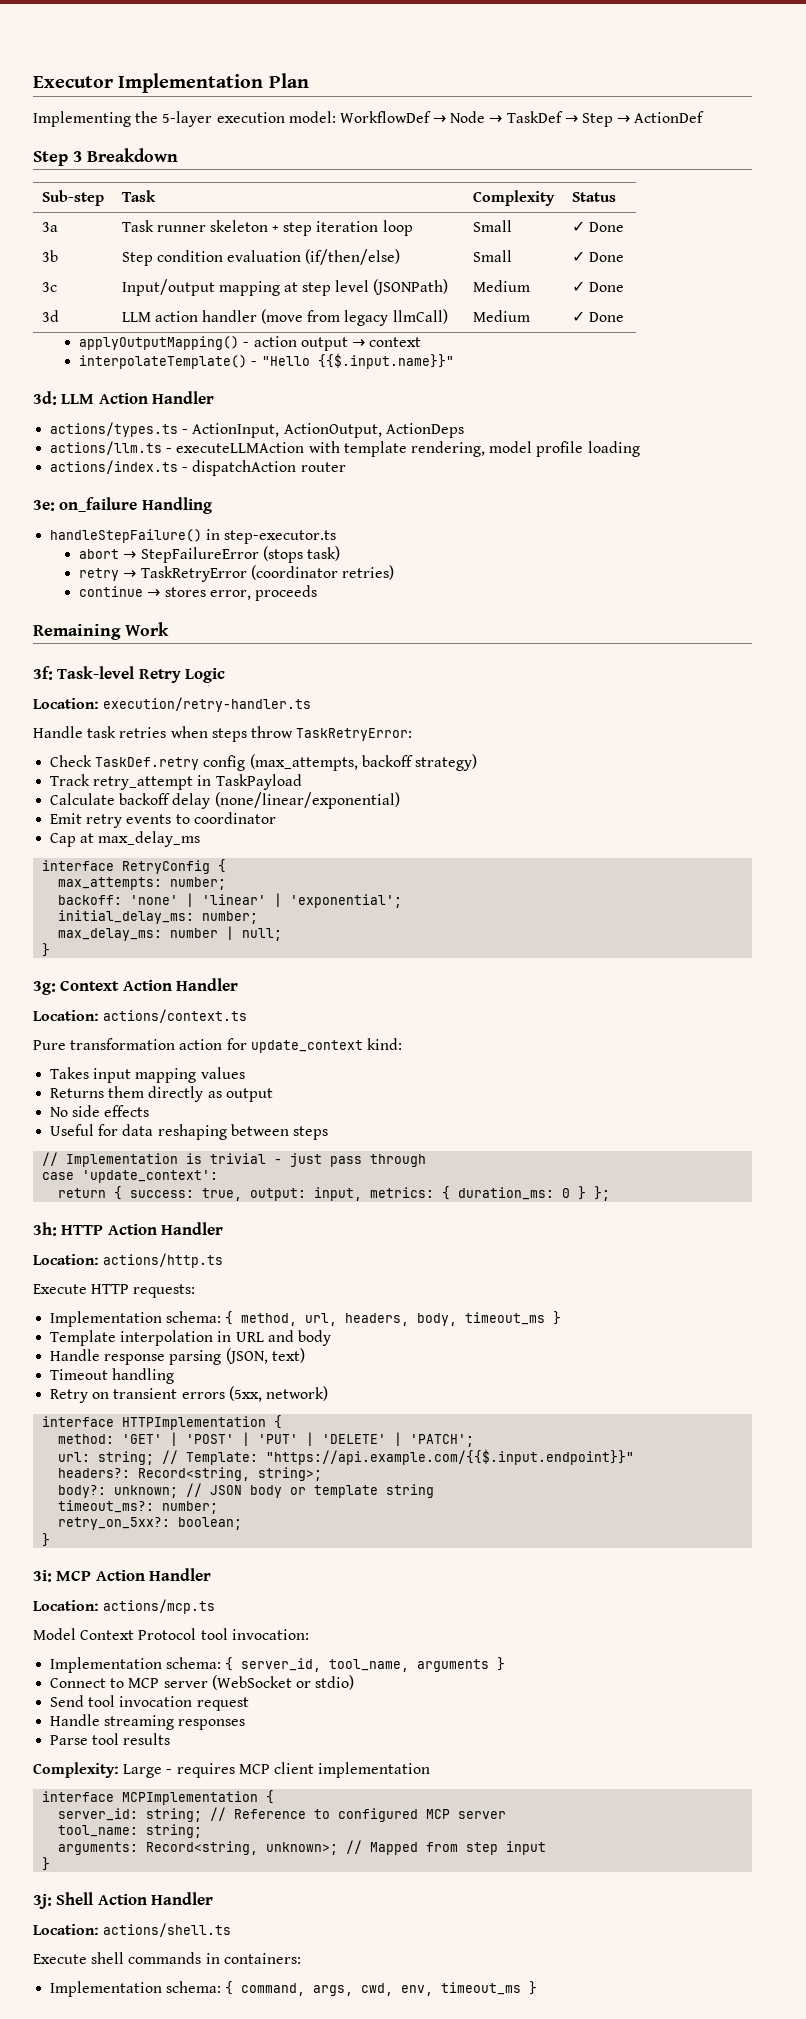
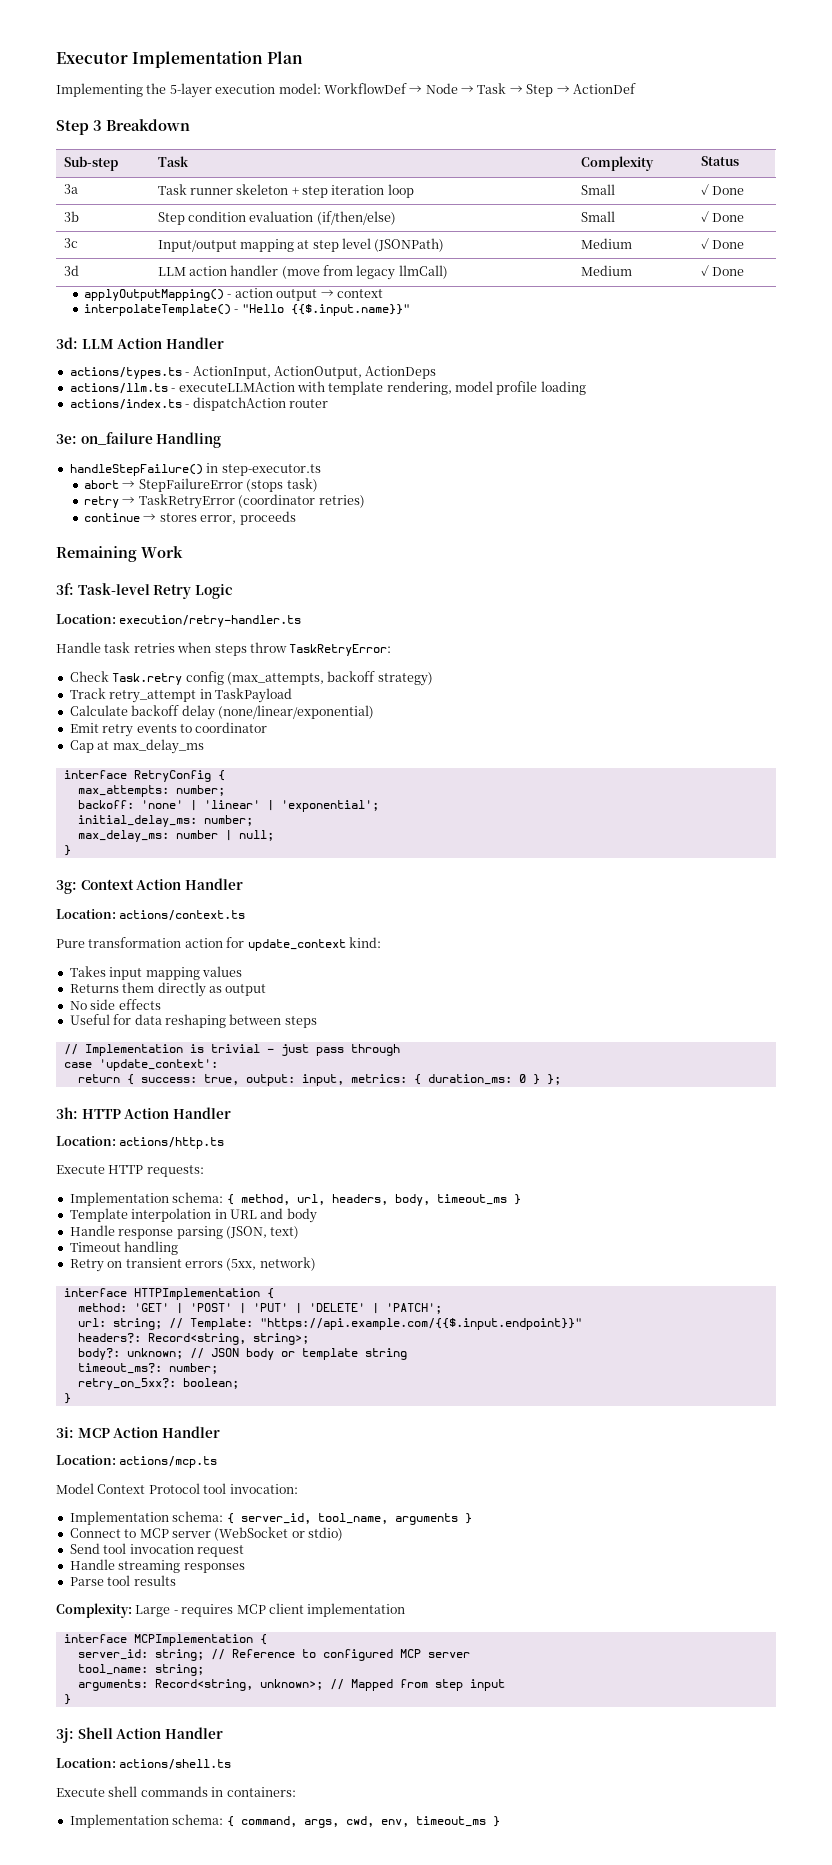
[506,111,563,123] TaskDef -> [477,83,507,94] Task
[95,757,200,770] TaskDef.retry -> [112,673,183,685] Task.retry

